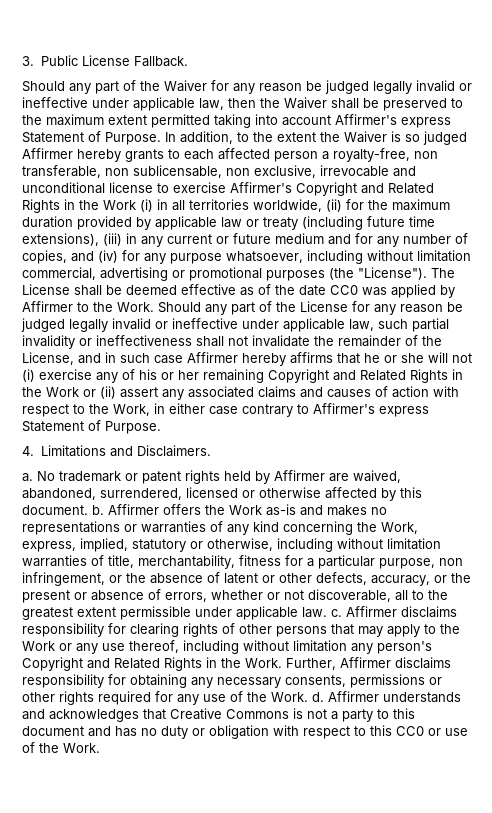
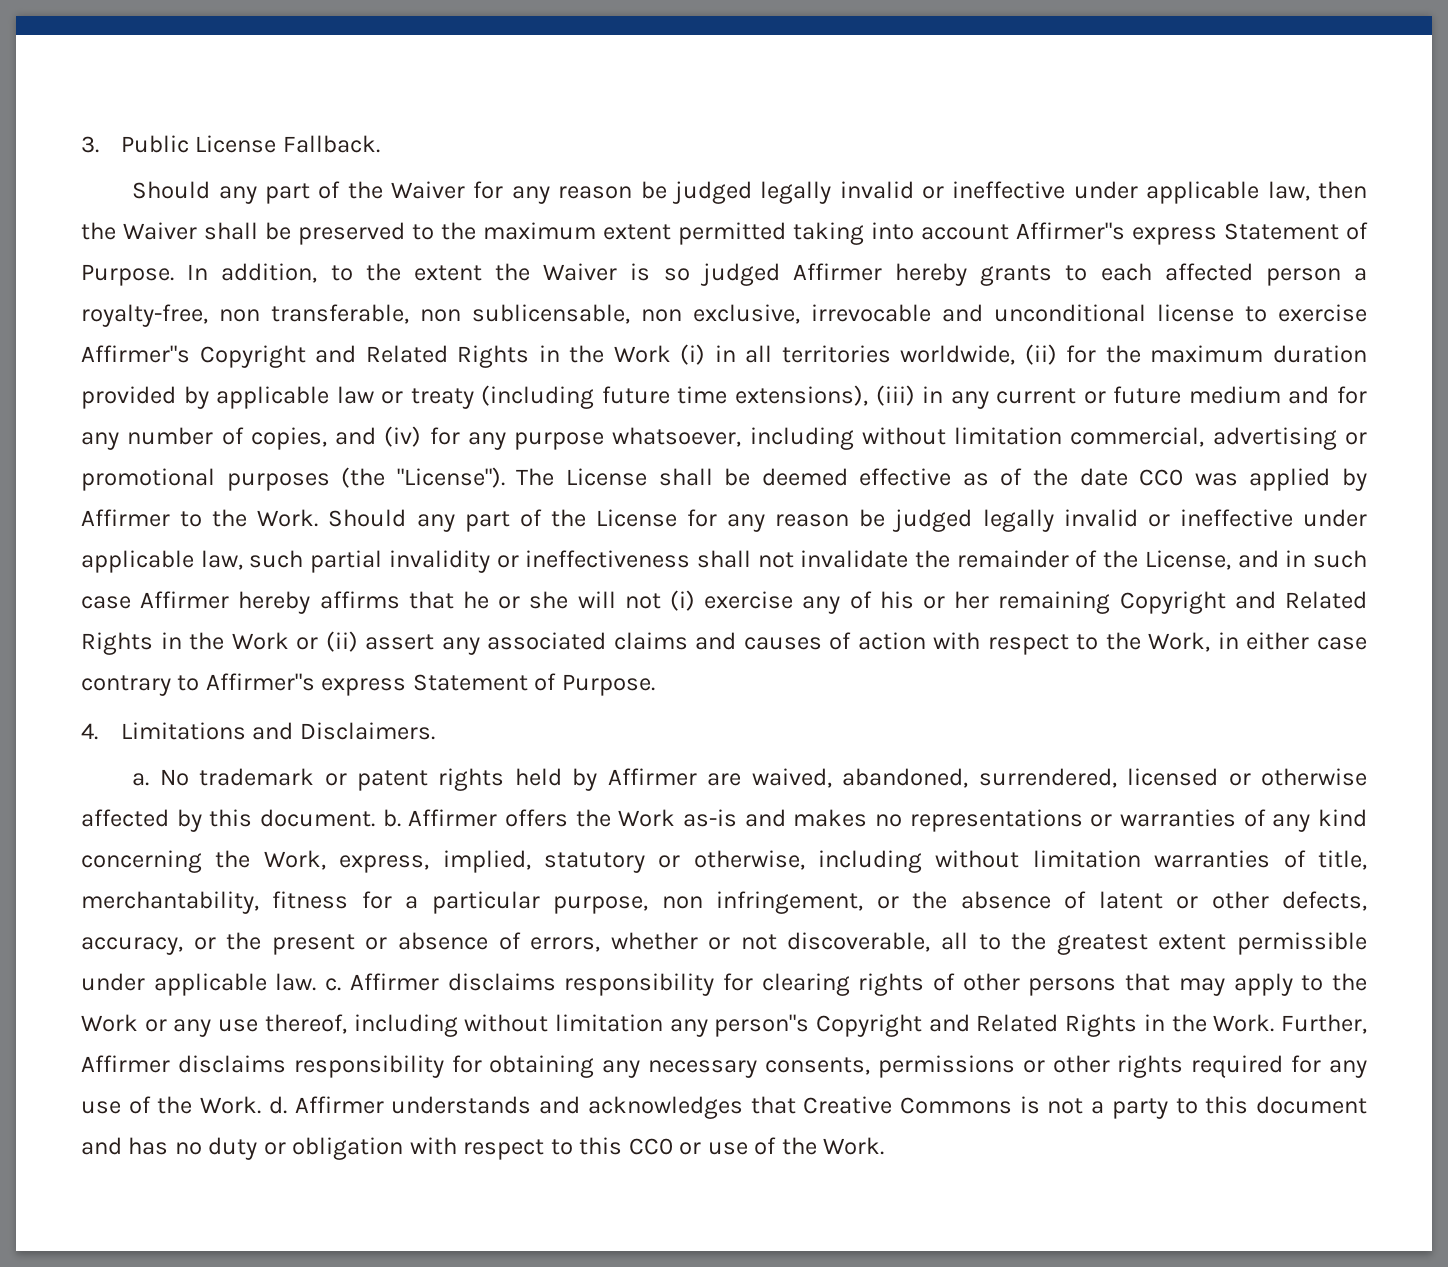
[335,114,397,125] Affirmer's -> [1016,222,1125,240] Affirmer"s
[230,182,292,193] Affirmer's -> [81,345,190,363] Affirmer"s
[313,403,375,414] Affirmer's -> [205,673,315,691] Affirmer"s
[377,641,432,654] person's -> [714,1014,810,1037] person"s

